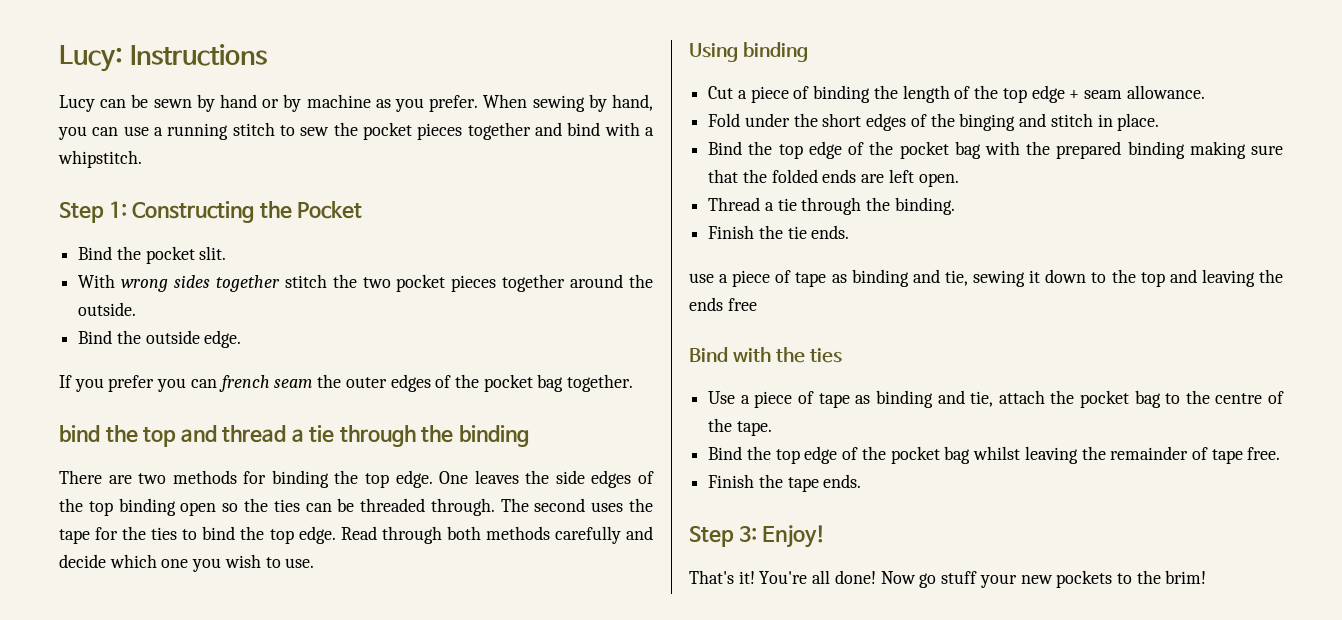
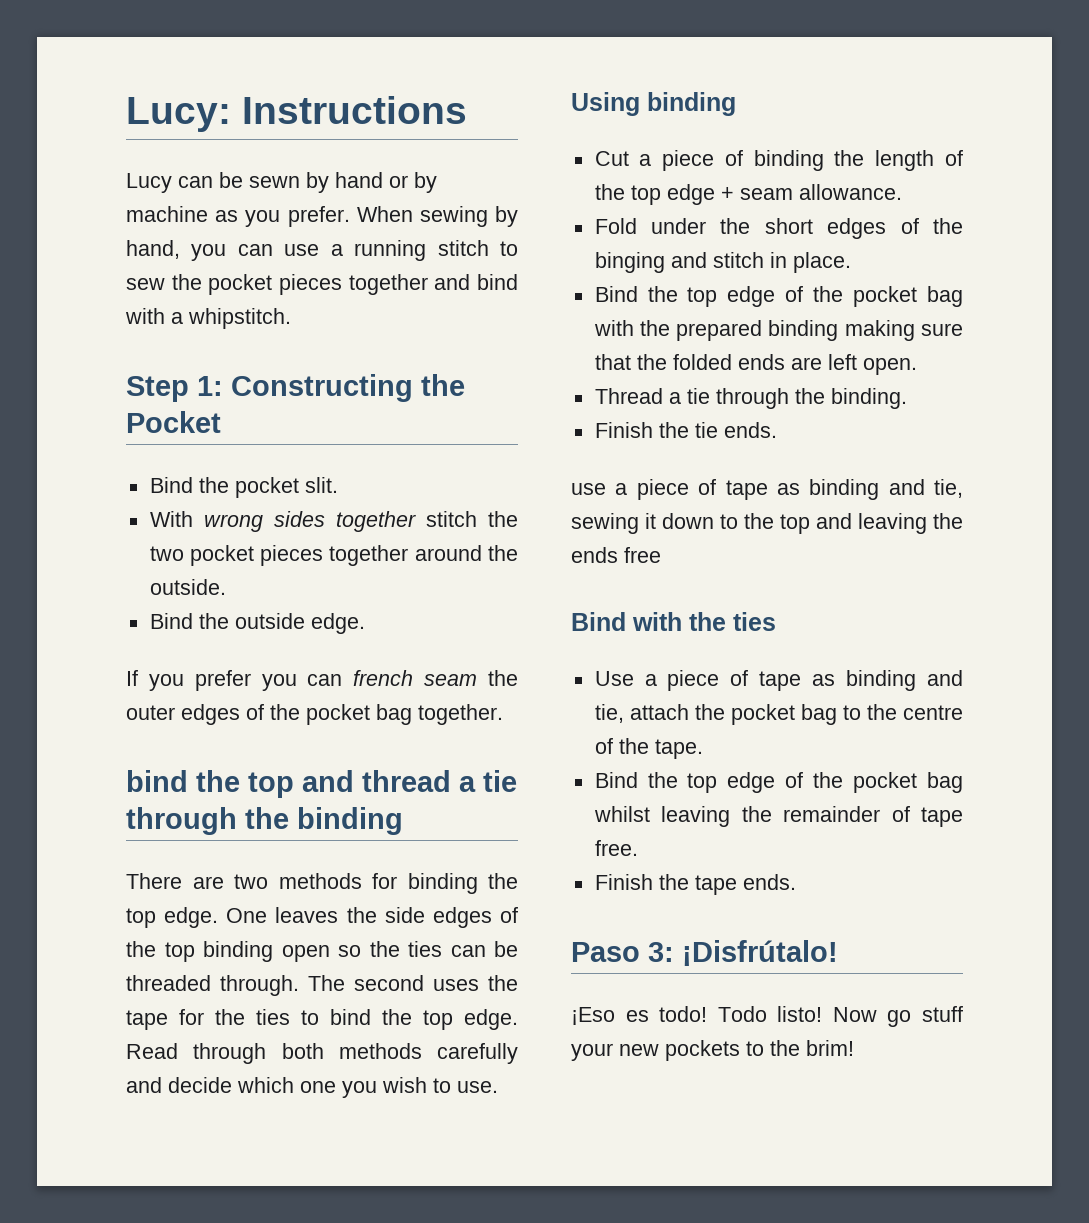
[689,525,826,548] [689,570,876,584] Step 3: Enjoy! // That's it! You're all done! -> [571,940,838,966] [571,1006,823,1025] Paso 3: ¡Disfrútalo! // ¡Eso es todo! Todo listo!

